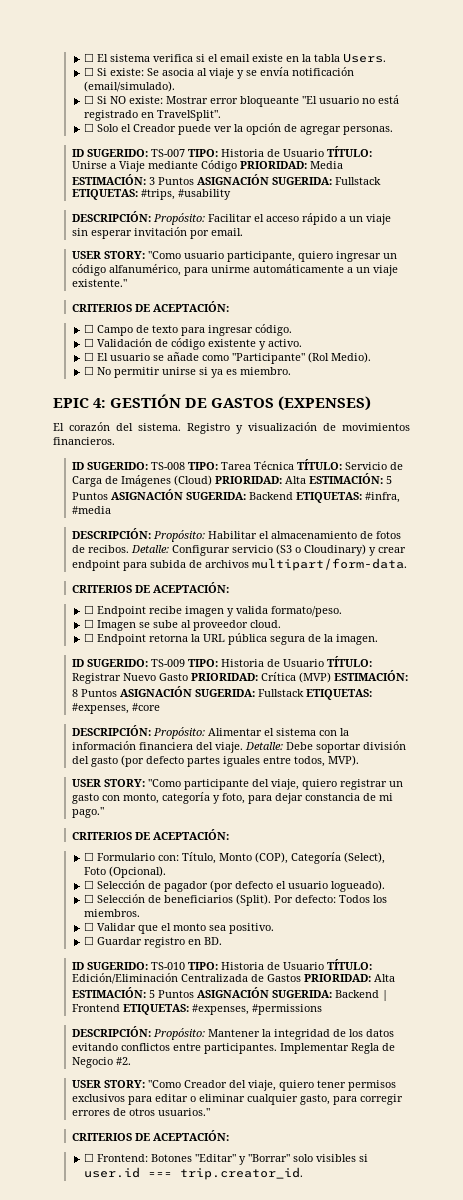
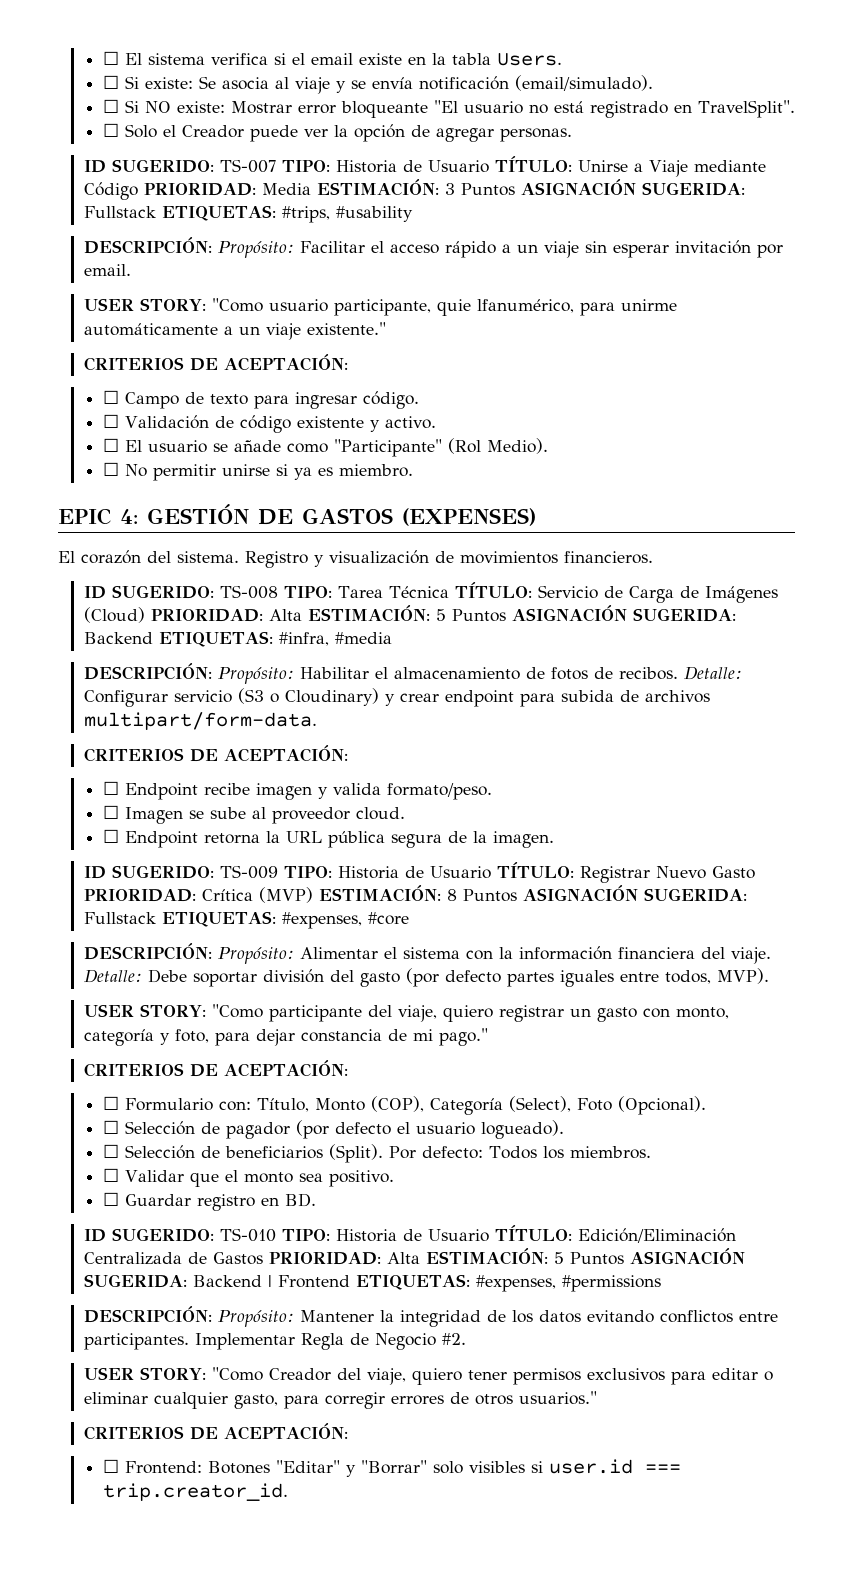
[298,251,398,262] [72,264,182,276] quiero ingresar un código alfanumérico, -> [436,299,574,316] quie lfanumérico,

